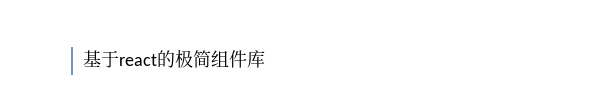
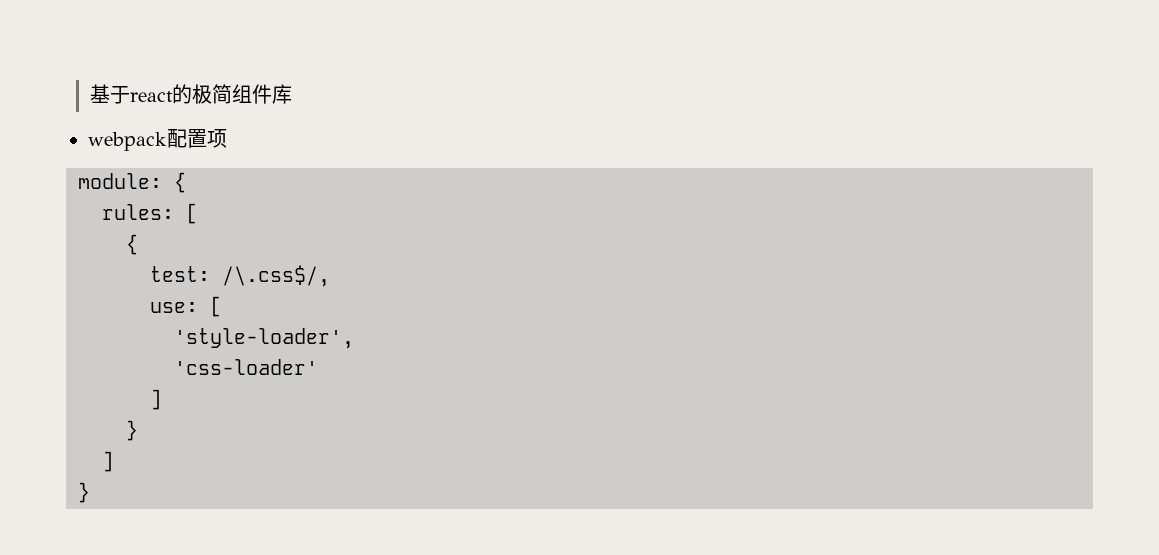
(266, 59) none -> [88,129,227,151] [78,172,186,193] [102,203,198,224] [126,234,138,255] [150,265,330,287] [150,296,222,317] [174,328,354,349] [174,359,318,375] [150,389,162,410] [126,420,138,441] [102,451,114,472] [78,482,90,503] // webpack配置项 // module: { // rules: [ // { // test: /\.css$/, // use: [ // 'style-loader', // 'css-loader' // ] // } // ] // }

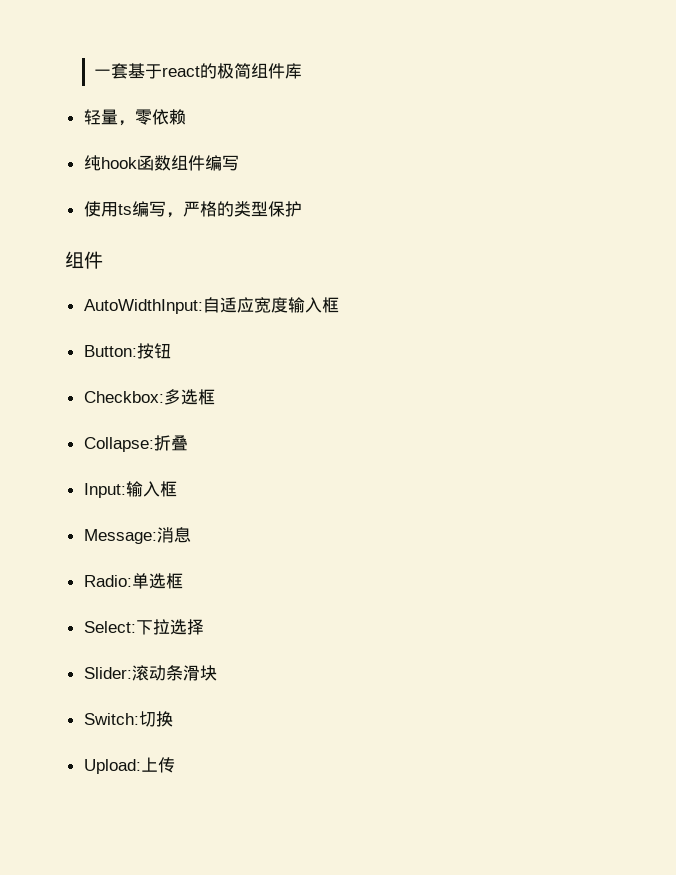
(90, 93) none -> [94,63,129,79] 一套
[88,129,227,151] [78,172,186,193] [102,203,198,224] [126,234,138,255] [150,265,330,287] [150,296,222,317] [174,328,354,349] [174,359,318,375] [150,389,162,410] [126,420,138,441] [102,451,114,472] [78,482,90,503] webpack配置项 // module: { // rules: [ // { // test: /\.css$/, // use: [ // 'style-loader', // 'css-loader' // ] // } // ] // } -> [83,109,186,126] [83,155,239,171] [83,201,302,218] [65,251,103,269] [83,297,339,314] [83,343,171,359] [83,389,215,405] [83,435,188,452] [83,481,177,498] [83,527,191,544] [83,573,183,589] [83,619,204,635] [83,665,217,681] [83,711,173,727] [83,757,175,774] 轻量，零依赖 // 纯hook函数组件编写 // 使用ts编写，严格的类型保护 // 组件 // AutoWidthInput:自适应宽度输入框 // Button:按钮 // Checkbox:多选框 // Collapse:折叠 // Input:输入框 // Message:消息 // Radio:单选框 // Select:下拉选择 // Slider:滚动条滑块 // Switch:切换 // Upload:上传

